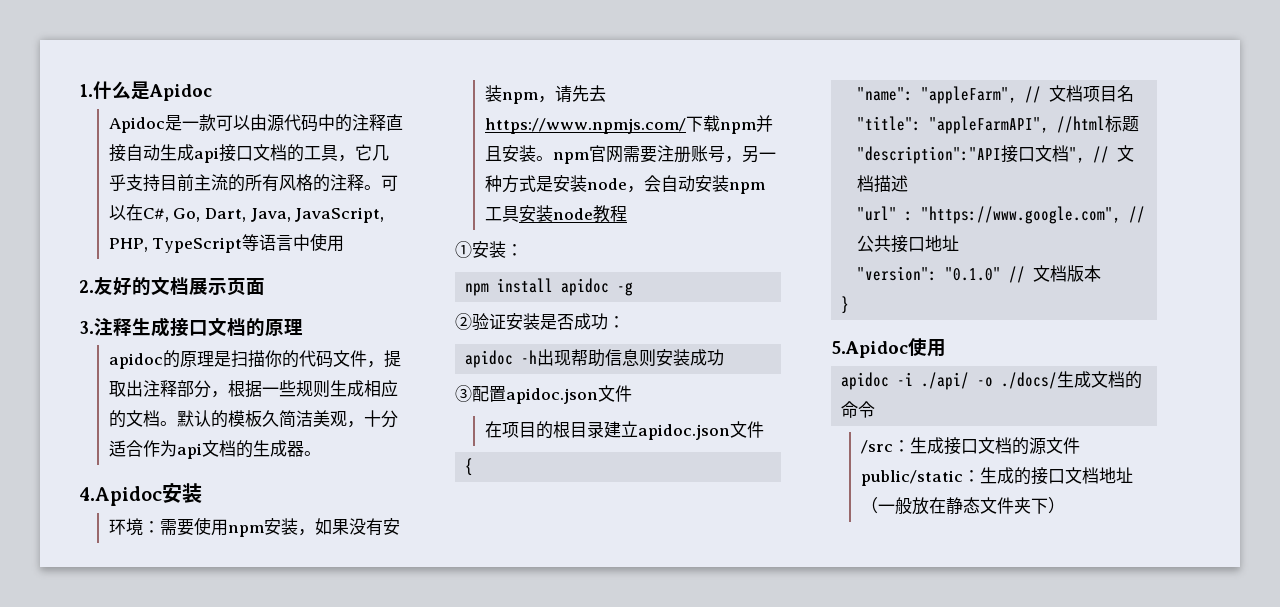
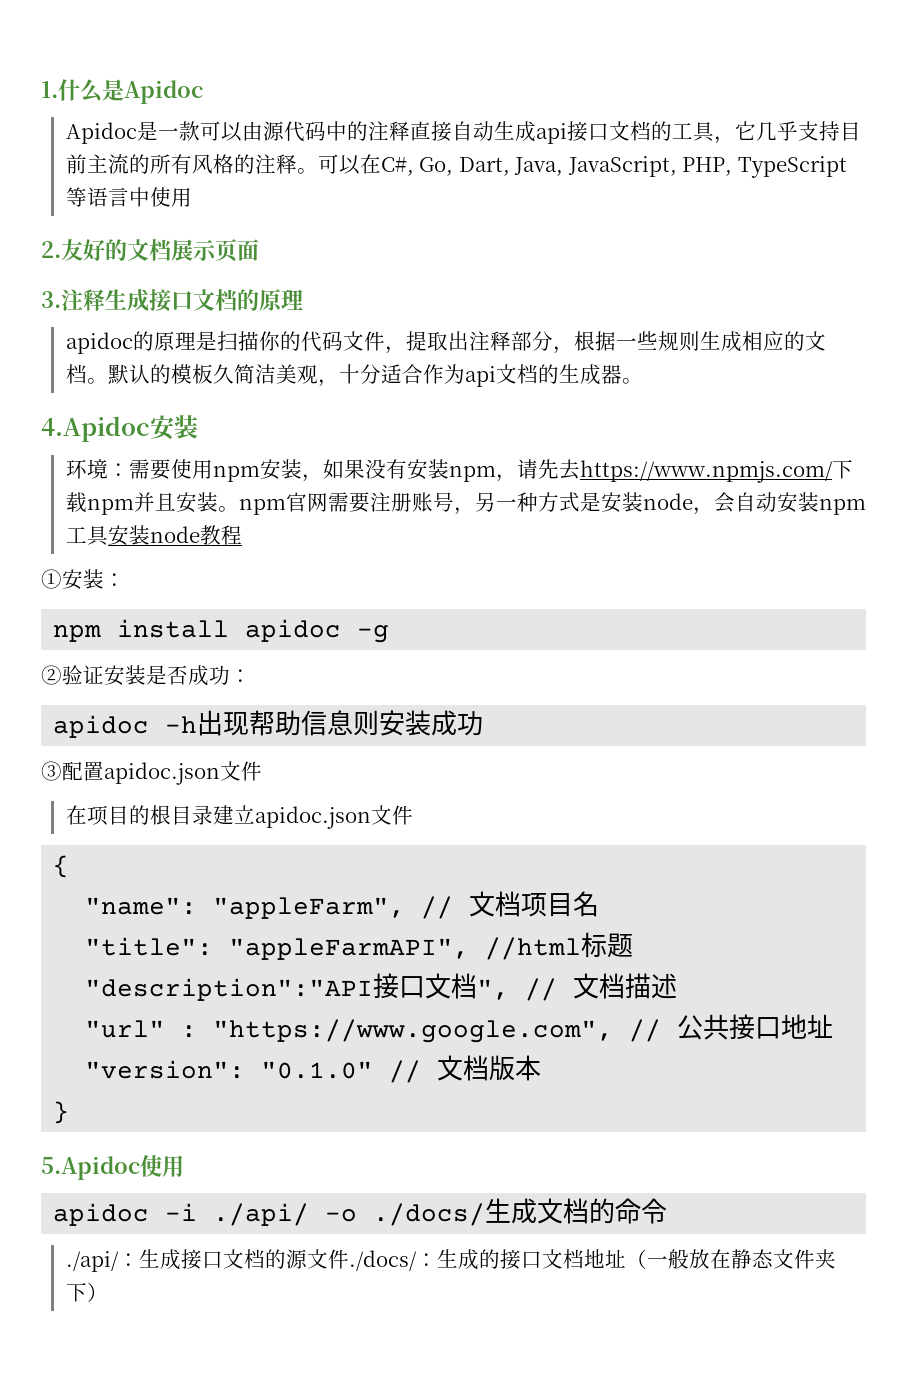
[860,440,893,454] /src -> [65,1251,119,1272] ./api/
[860,470,963,486] public/static -> [348,1250,417,1271] ./docs/

